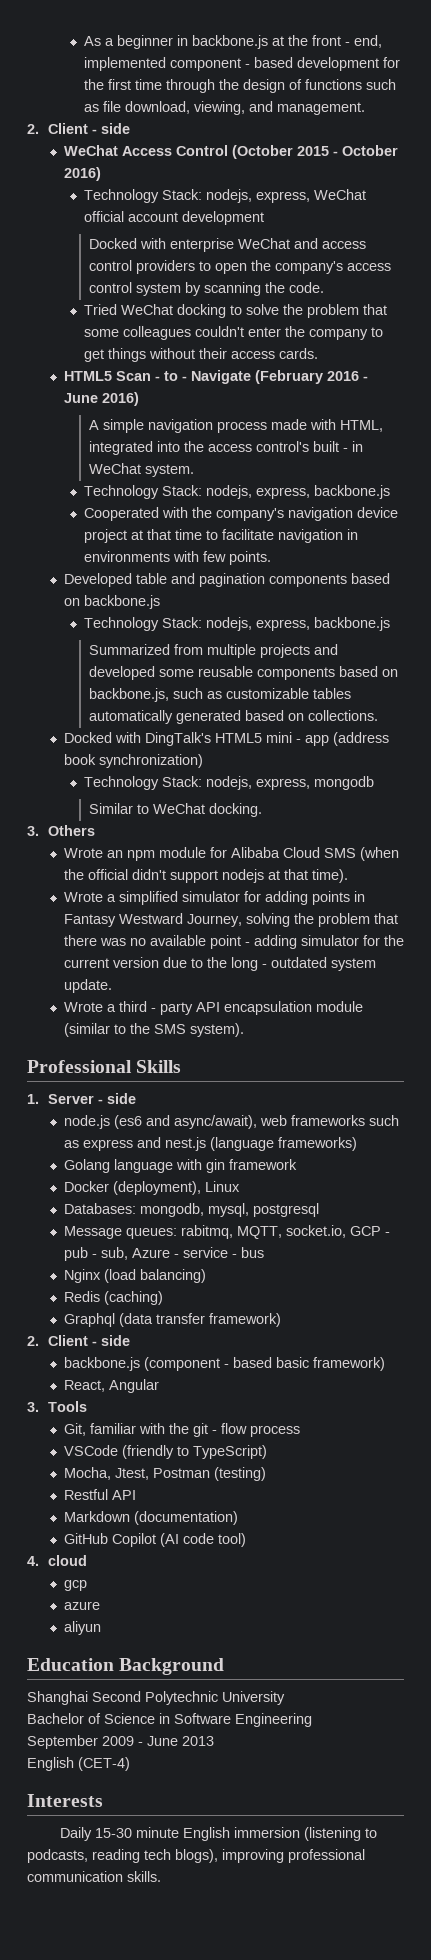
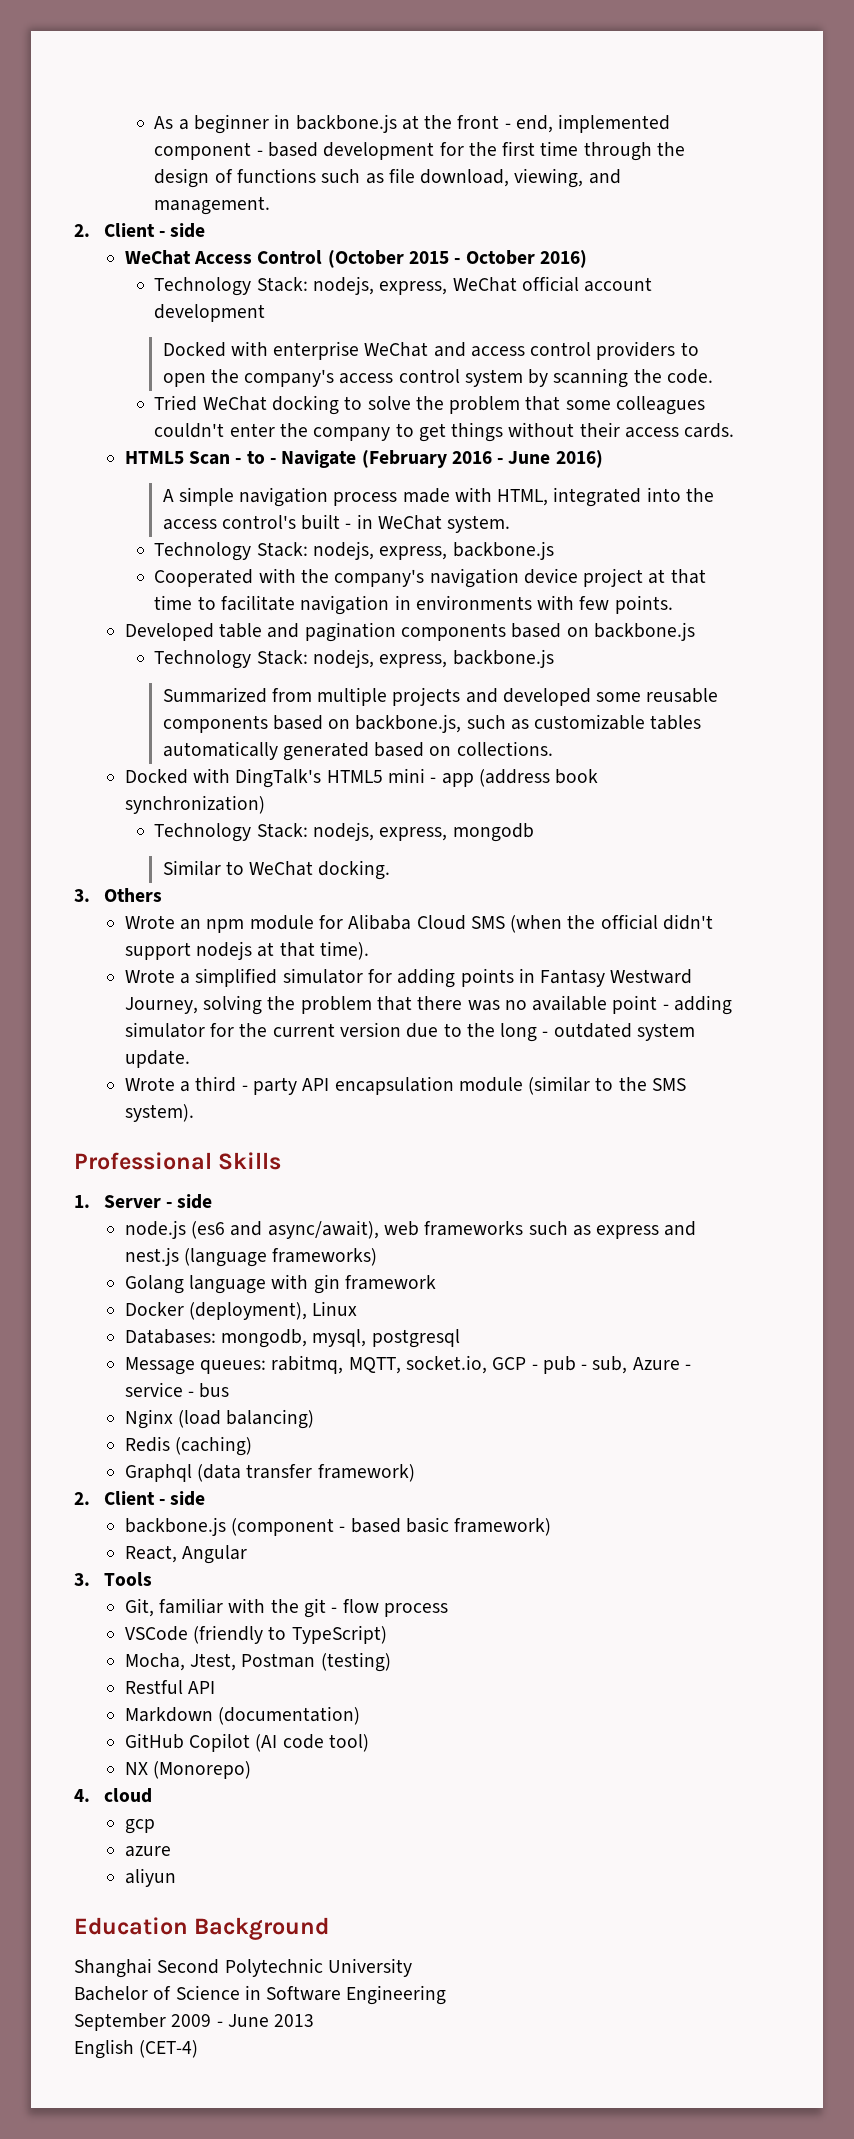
(246, 1540) none -> [124,1761,252,1779] // NX (Monorepo)
[27,1794,103,1807] [59,1827,377,1841] [27,1849,365,1863] [27,1871,161,1882] // Interests // Daily 15-30 minute English immersion (listening to podcasts, reading tech blogs), improving professional communication skills. -> (199, 2049) none

